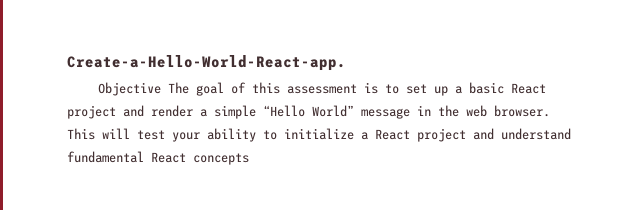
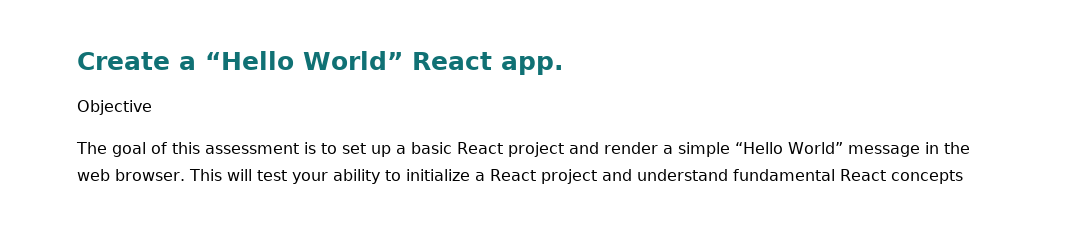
[67,55,346,71] Create-a-Hello-World-React-app. -> [77,51,564,75] Create a “Hello World” React app.
(162, 89) none -> (152, 107) //

